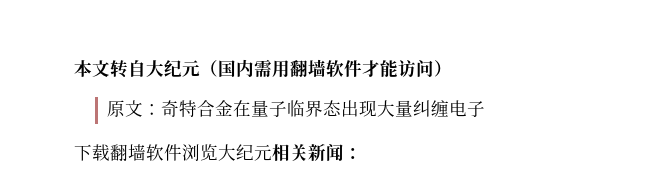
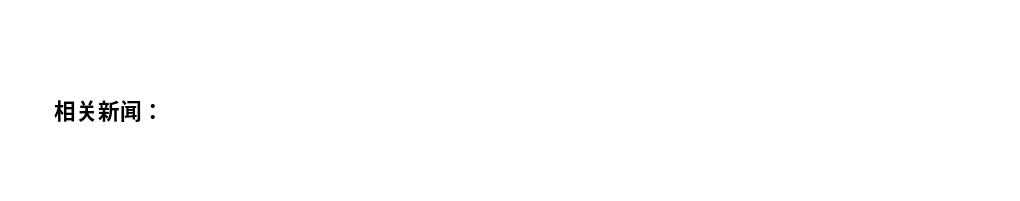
[74,59,452,78] [107,100,486,118] [74,144,272,161] 本文转自大纪元（国内需用翻墙软件才能访问） // 原文：奇特合金在量子临界态出现大量纠缠电子 // 下载翻墙软件浏览大纪元 -> (54, 111) none

